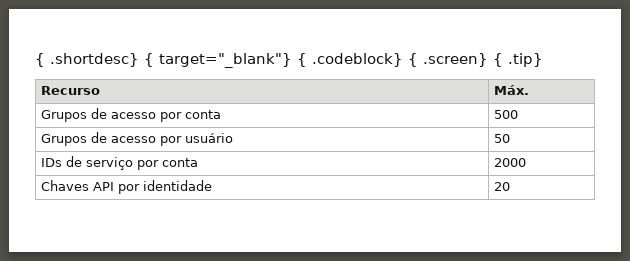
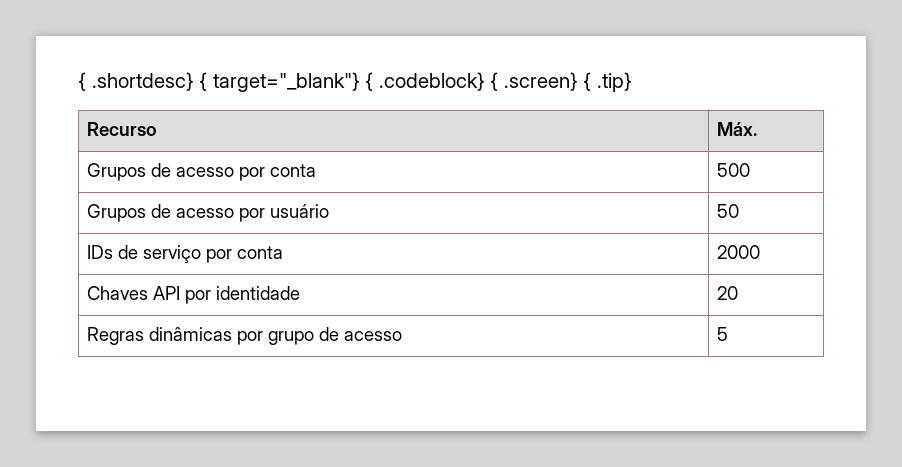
(511, 186) none -> [86,327,402,345] [716,327,728,341] // Regras dinâmicas por grupo de acesso | 5

